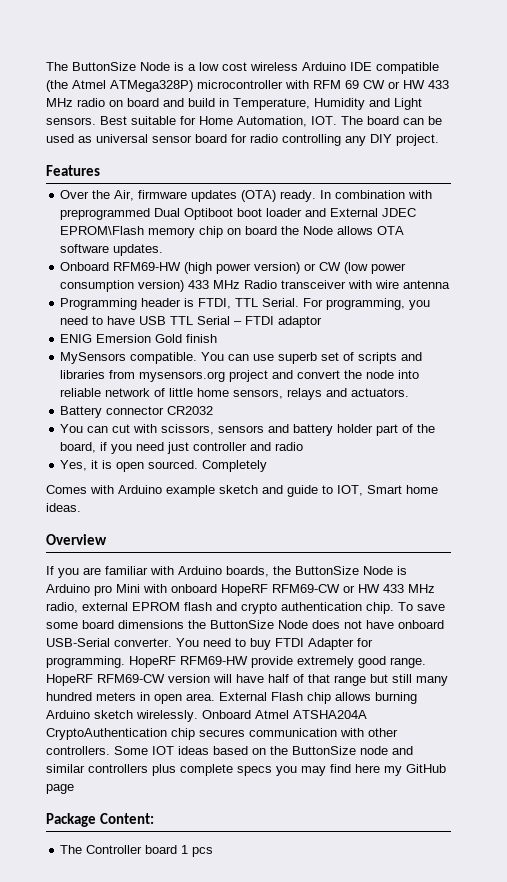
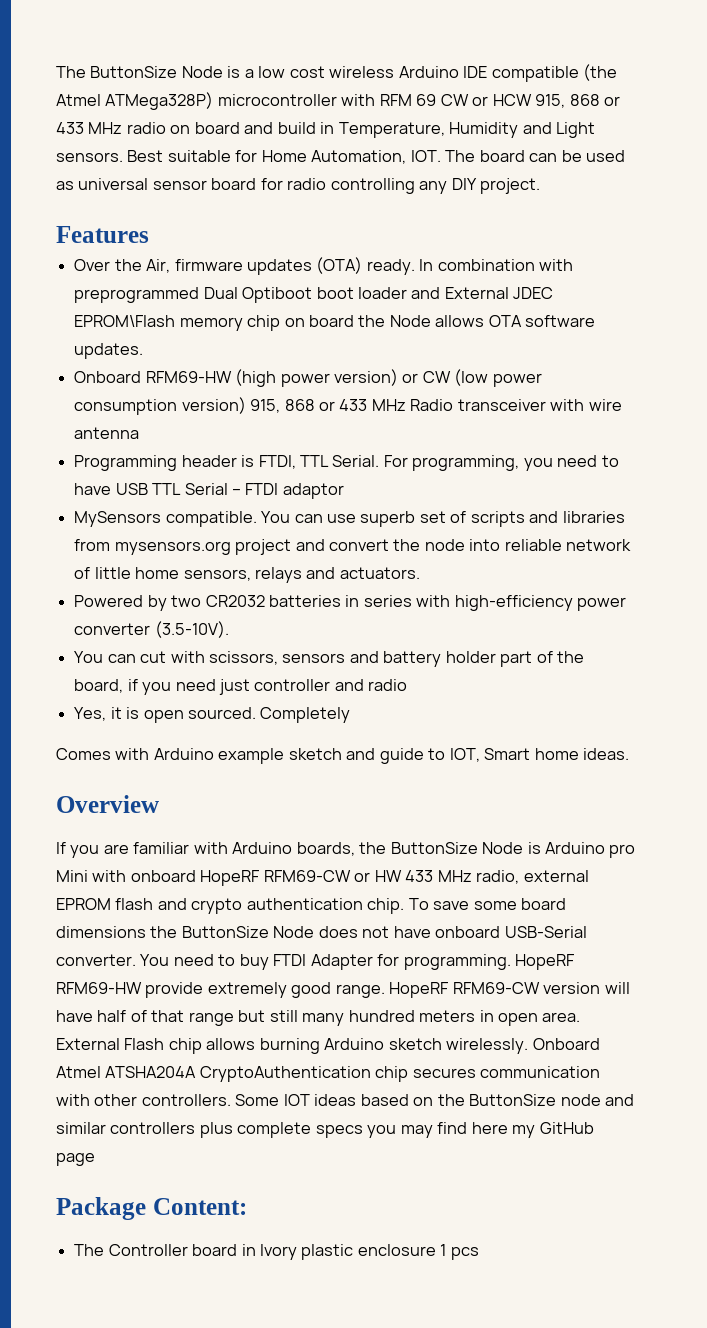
[403,80,425,89] HW -> [492,94,621,108] HCW 915, 868 or
(185, 286) none -> [250,399,335,413] 915, 868 or
[60,334,218,343] // ENIG Emersion Gold finish -> (344, 491) none
[60,406,214,418] Battery connector CR2032 -> [74,595,627,611] [74,621,229,638] Powered by two CR2032 batteries in series with high-efficiency power converter (3.5-10V).
(178, 849) none -> [241,1244,436,1260] in Ivory plastic enclosure

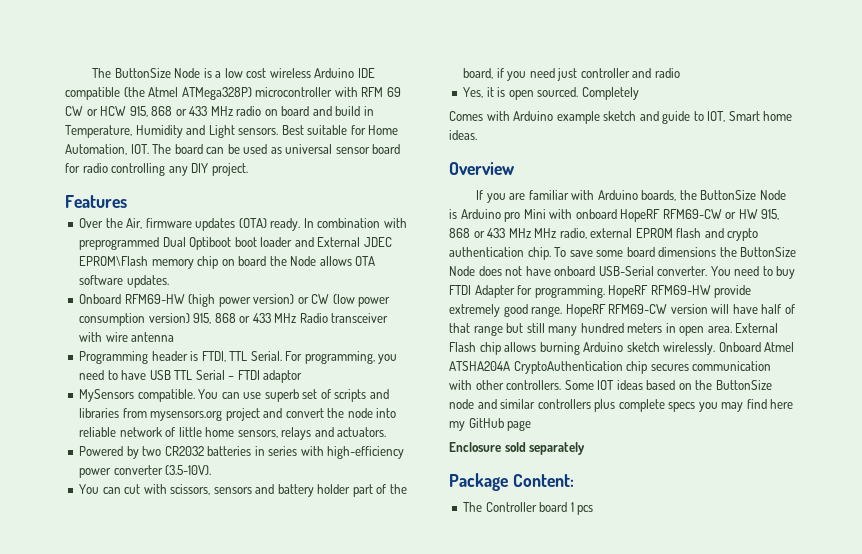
[405,870,472,882] 433 MHz -> [761,209,780,220] [449,228,558,238] 915, 868 or 433 MHz MHz
(95, 1159) none -> [449,442,586,455] // Enclosure sold separately
[241,1244,436,1260] in Ivory plastic enclosure -> (568, 507) none

